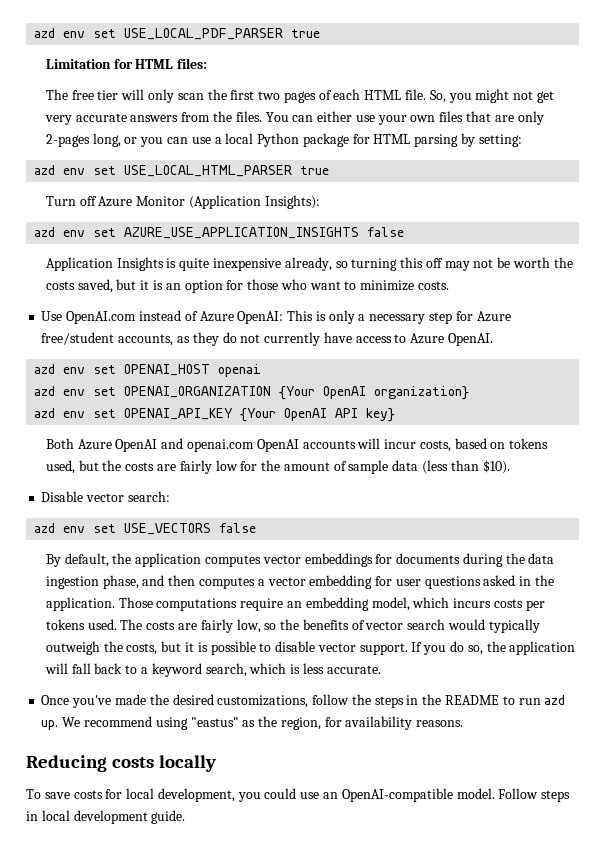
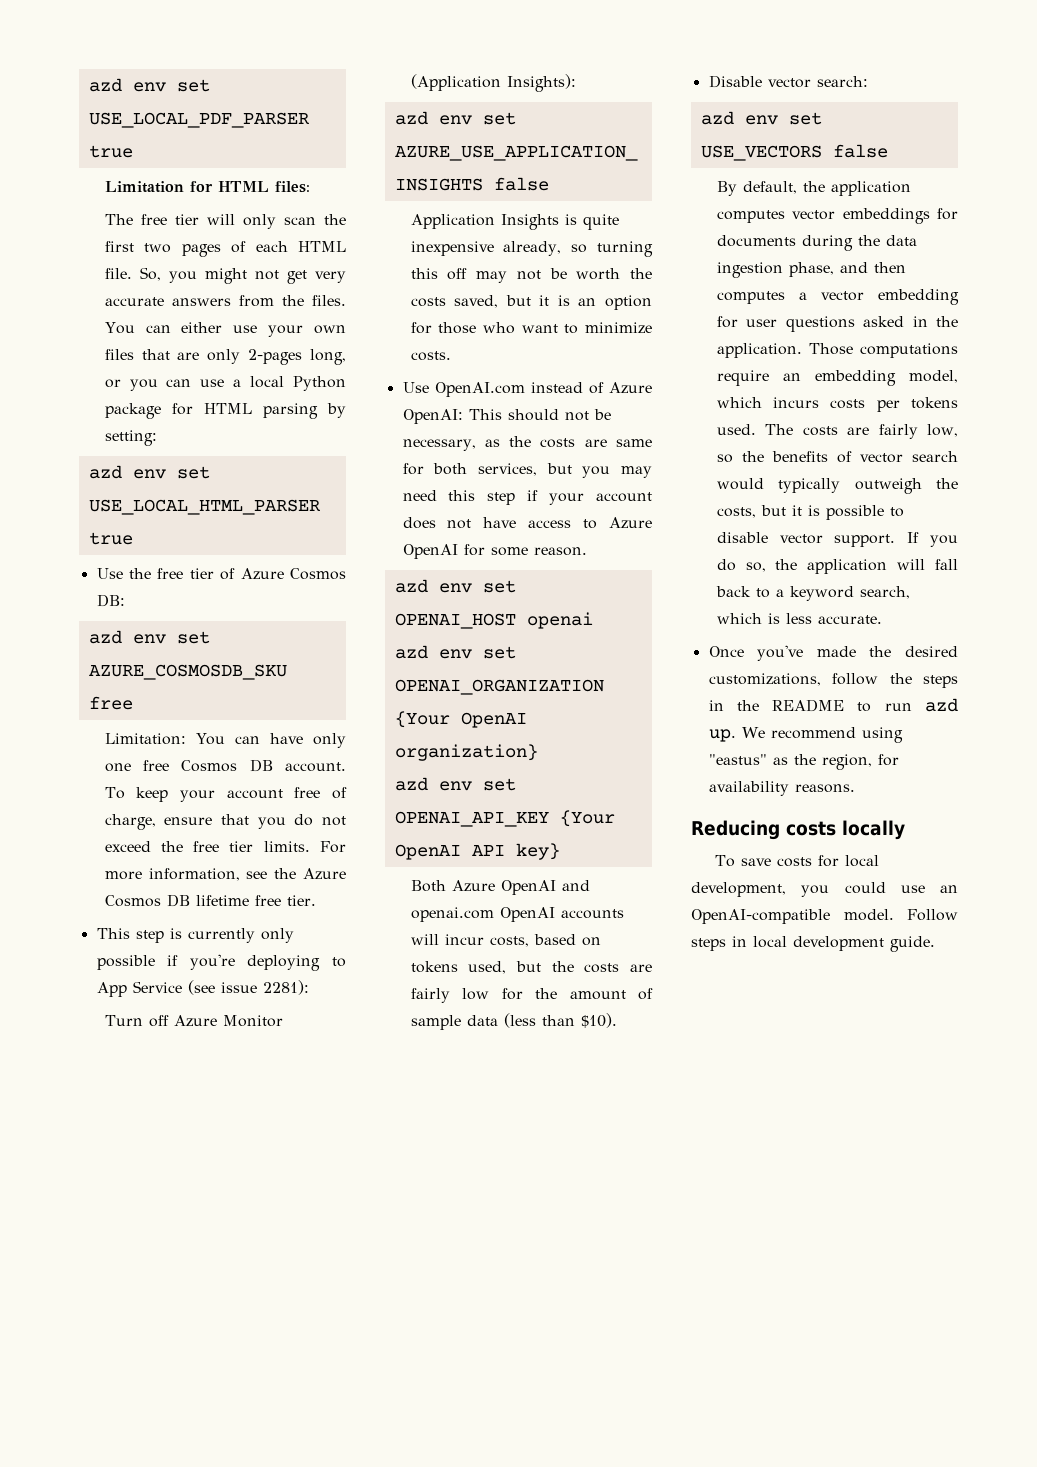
(330, 170) none -> [96,568,346,580] [96,594,125,607] [88,630,210,644] [88,664,287,680] [88,696,133,710] [104,733,346,748] [104,759,346,772] [104,787,347,802] [104,814,346,830] [104,841,346,853] [104,868,346,881] [104,894,316,907] [96,928,294,943] [96,954,346,971] [96,980,309,997] // Use the free tier of Azure Cosmos DB: // azd env set AZURE_COSMOSDB_SKU free // Limitation: You can have only one free Cosmos DB account. To keep your account free of charge, ensure that you do not exceed the free tier limits. For more information, see the Azure Cosmos DB lifetime free tier. // This step is currently only possible if you're deploying to App Service (see issue 2281):
[315,310,511,324] [41,332,493,346] is only a necessary step for Azure free/student accounts, as they do not currently have access to Azure OpenAI. -> [507,409,611,421] [402,436,652,451] [402,463,652,478] [402,490,652,505] [402,517,652,529] [402,544,587,559] should not be necessary, as the costs are same for both services, but you may need this step if your account does not have access to Azure OpenAI for some reason.

